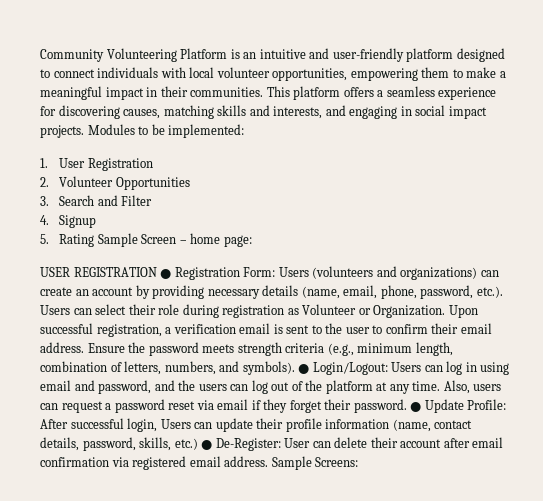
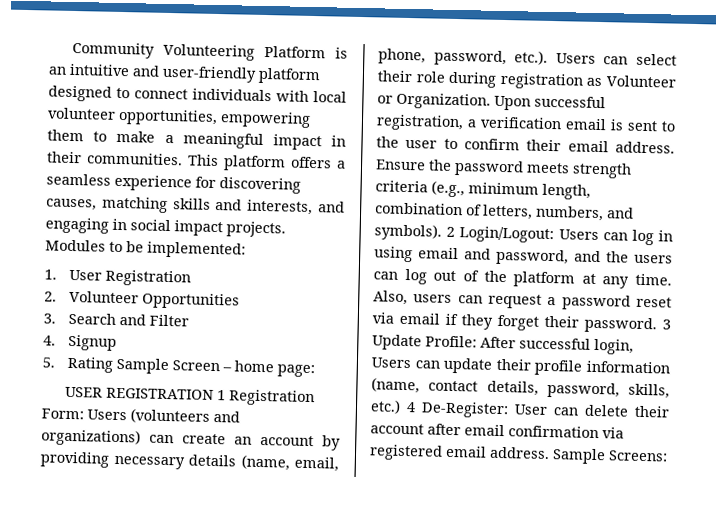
[160,269,172,279] ● -> [217,390,227,401] 1
[298,364,310,374] ● -> [446,226,456,238] 2
[410,402,422,412] ● -> [662,319,671,330] 3
[201,440,213,450] ● -> [406,402,416,413] 4

